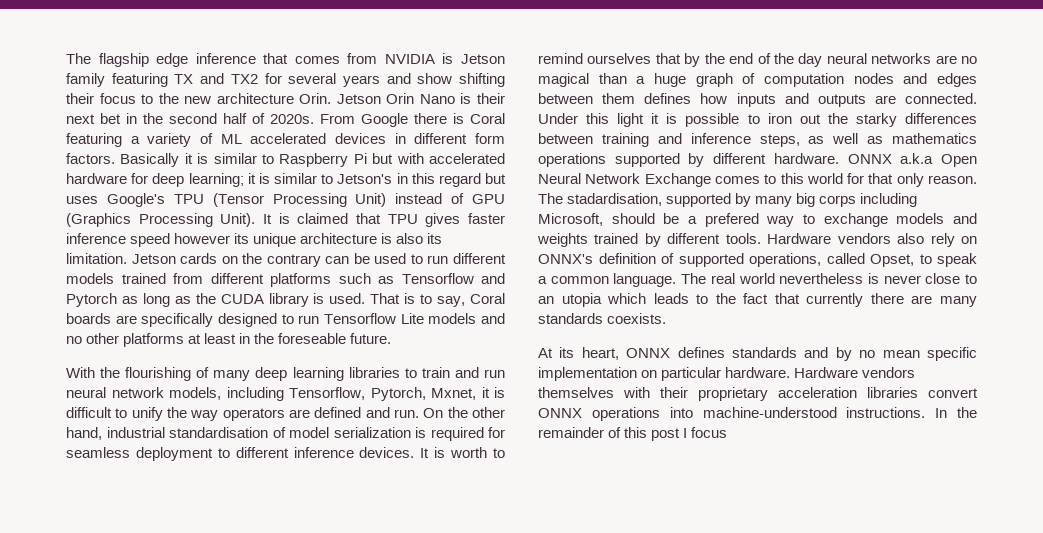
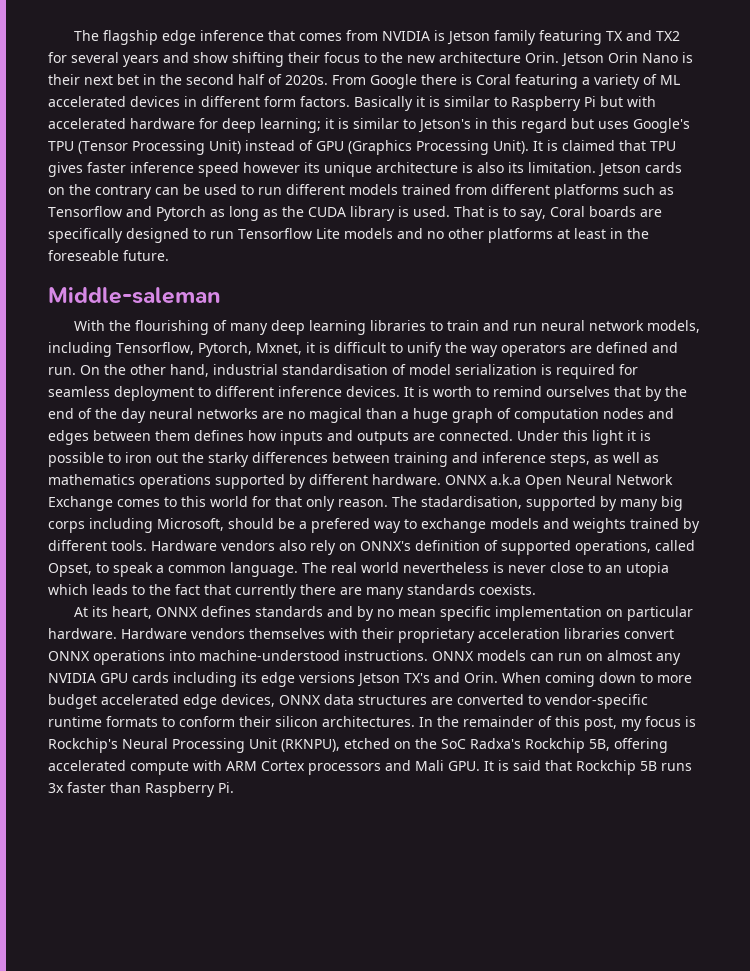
(392, 338) none -> [48,287,221,304] // Middle-saleman
(926, 412) none -> [432,650,681,665] [48,672,692,687] [48,694,648,709] [48,716,415,727] ONNX models can run on almost any NVIDIA GPU cards including its edge versions Jetson TX's and Orin. When coming down to more budget accelerated edge devices, ONNX data structures are converted to vendor-specific runtime formats to conform their silicon architectures.
[651,427,728,441] post I focus -> [584,716,696,731] [48,738,668,753] [48,760,692,775] [48,782,234,797] post, my focus is Rockchip's Neural Processing Unit (RKNPU), etched on the SoC Radxa's Rockchip 5B, offering accelerated compute with ARM Cortex processors and Mali GPU. It is said that Rockchip 5B runs 3x faster than Raspberry Pi.

